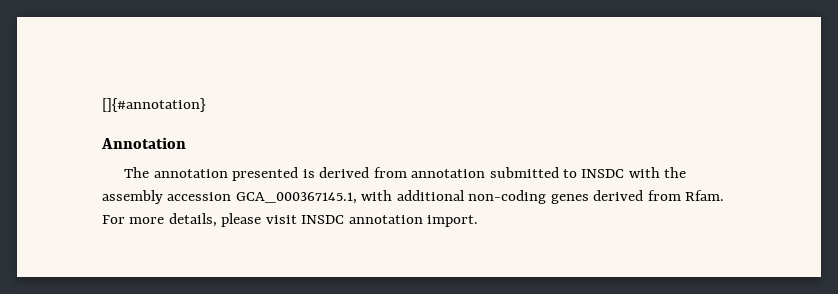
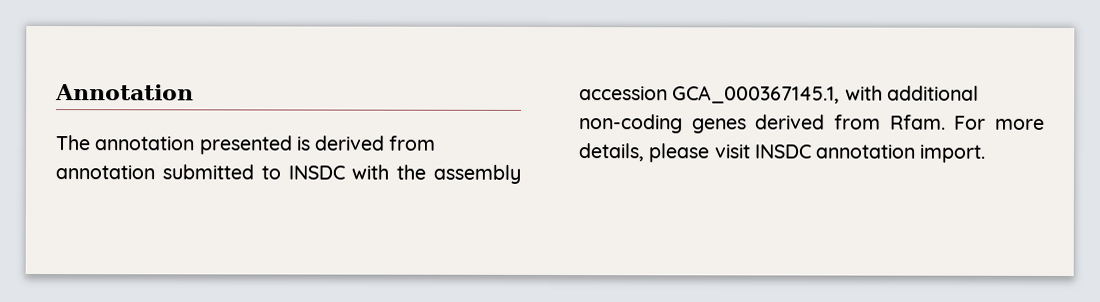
[102,98,206,112] []{#annotation} // -> (55, 92) none

